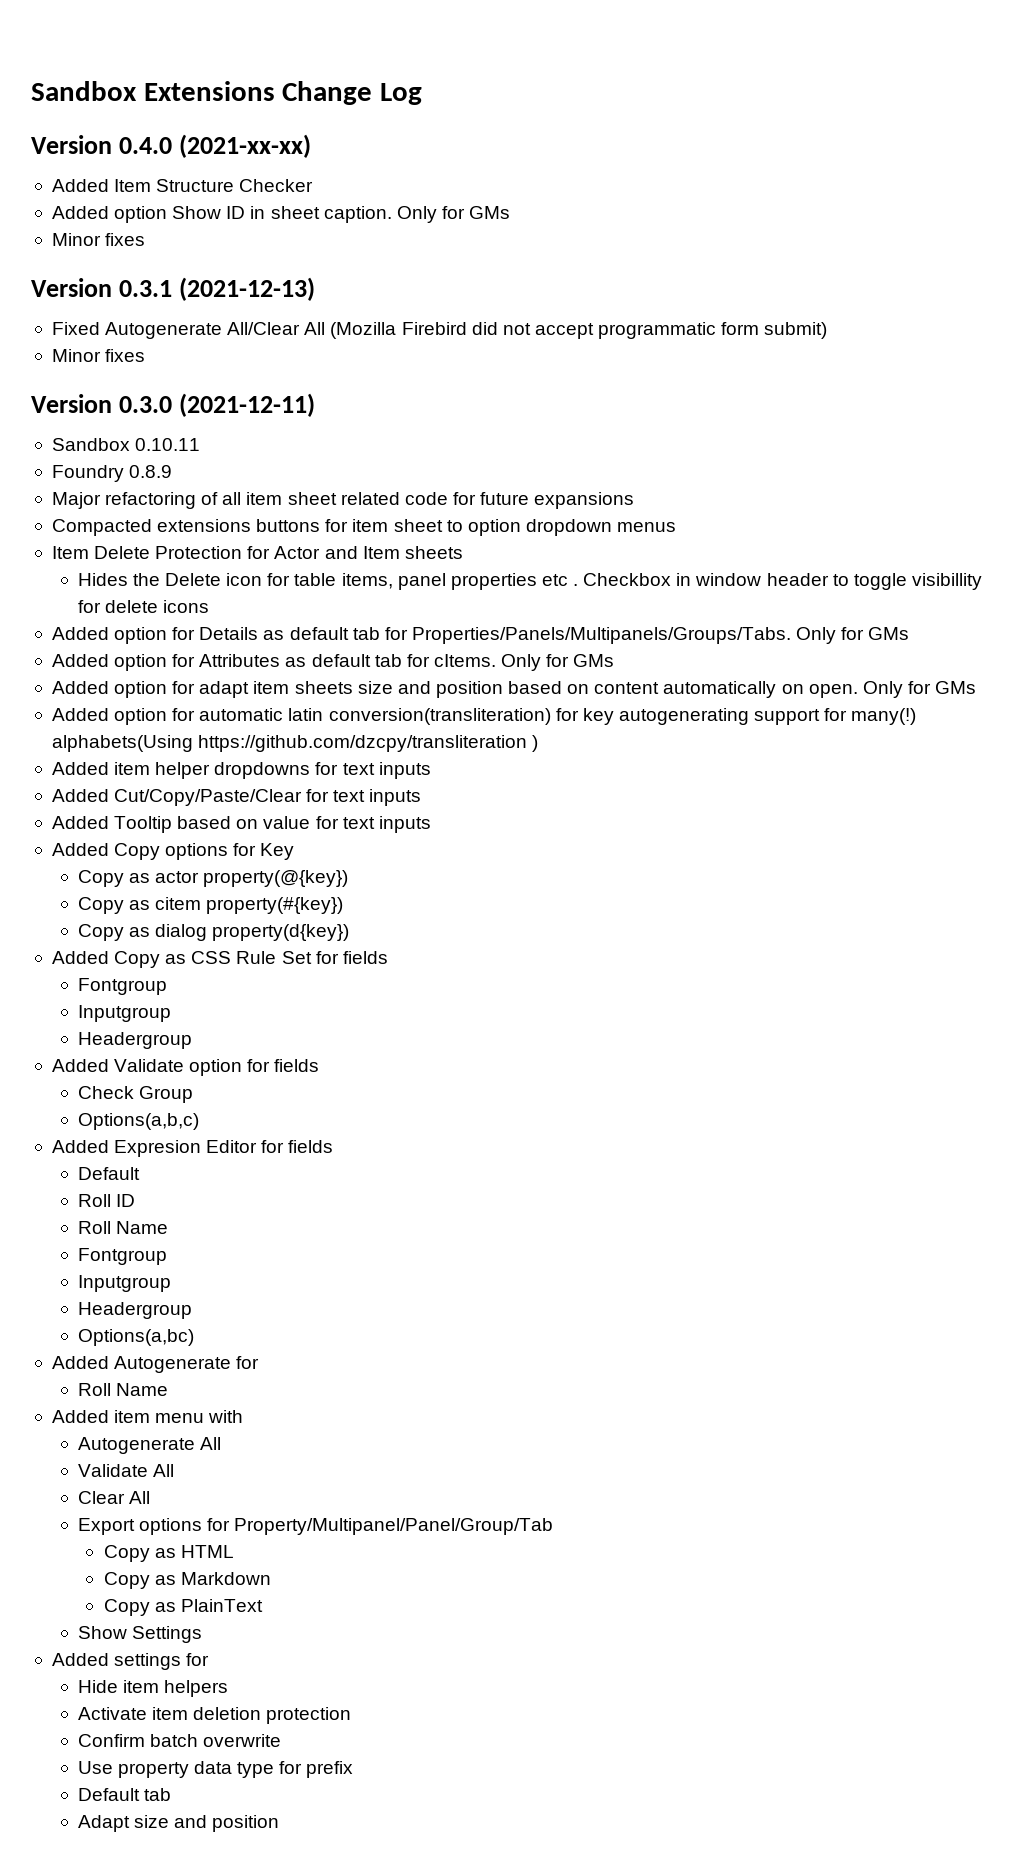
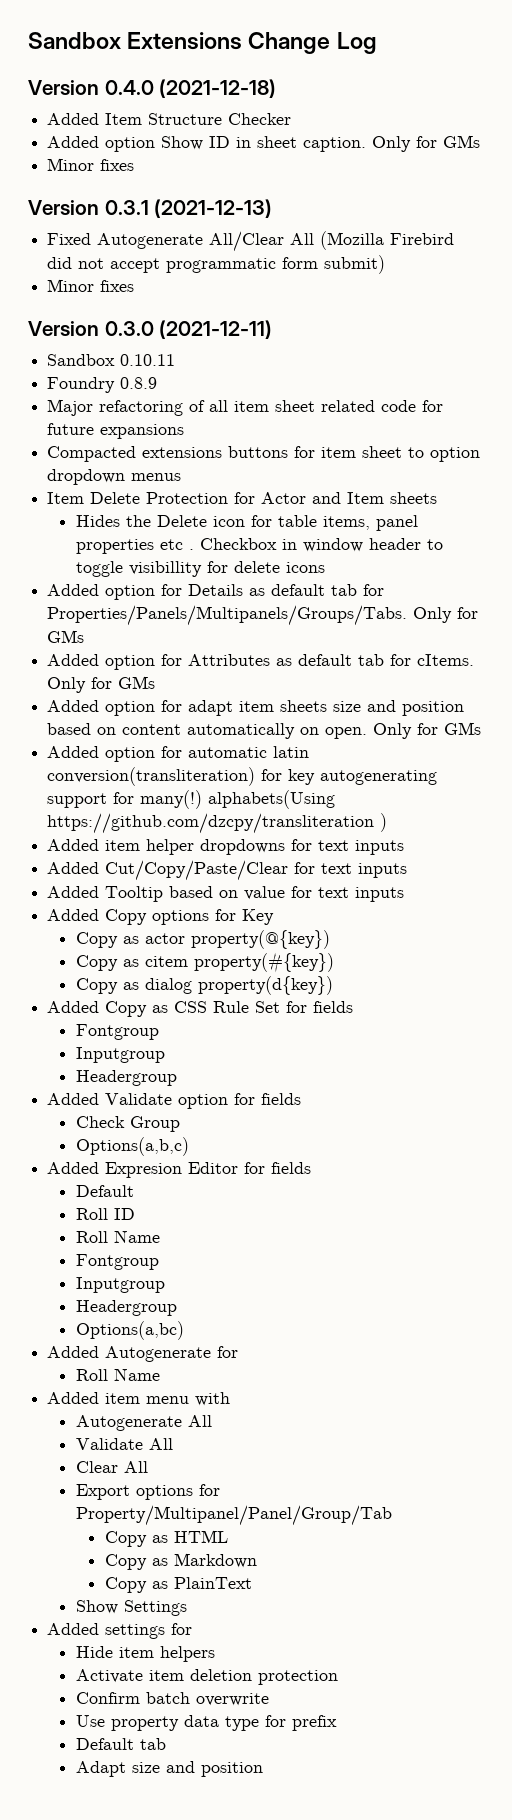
[178,134,311,158] (2021-xx-xx) -> [159,79,277,98] (2021-12-18)

